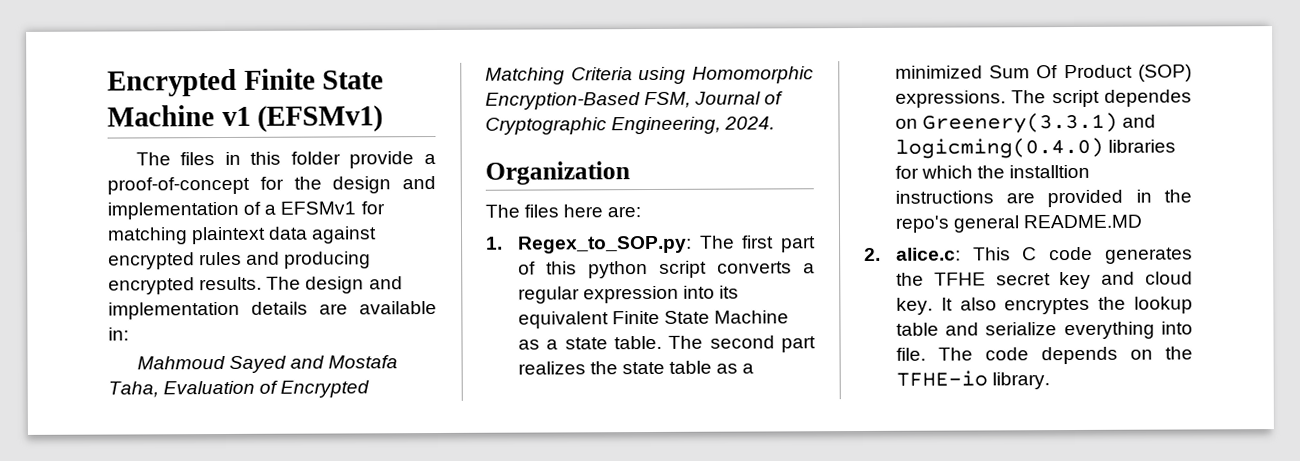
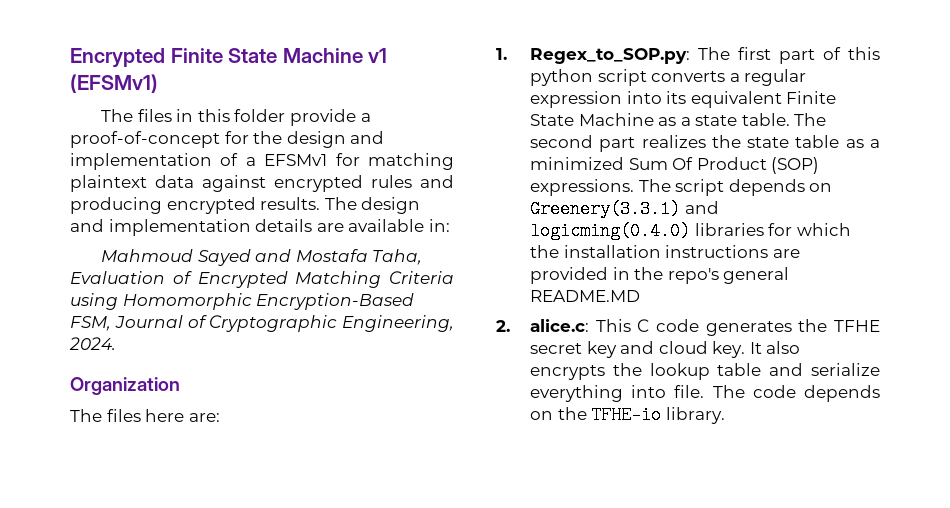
[1104,89,1192,107] dependes -> [728,179,805,196] depends
[1009,164,1091,179] installtion -> [563,245,661,258] installation
[1004,297,1091,315] encryptes -> [529,365,605,380] encrypts

